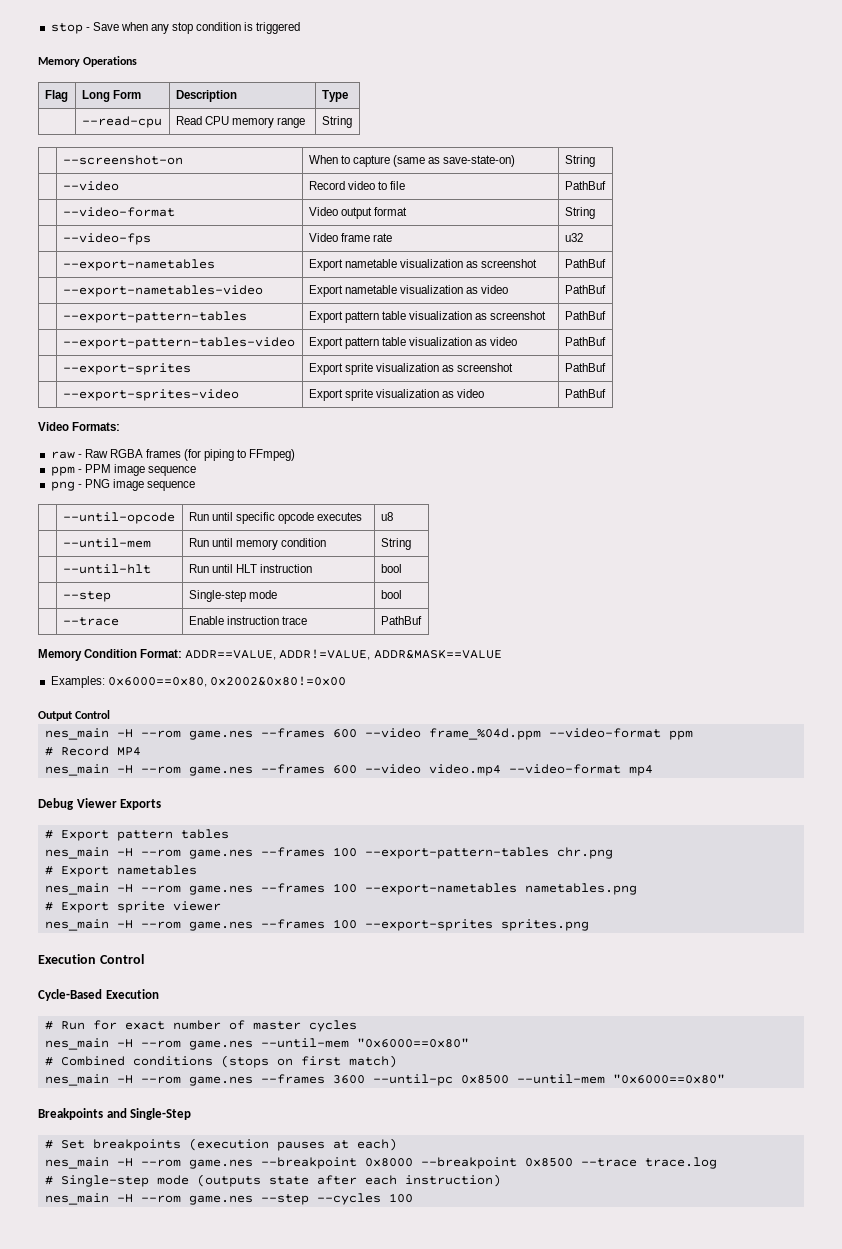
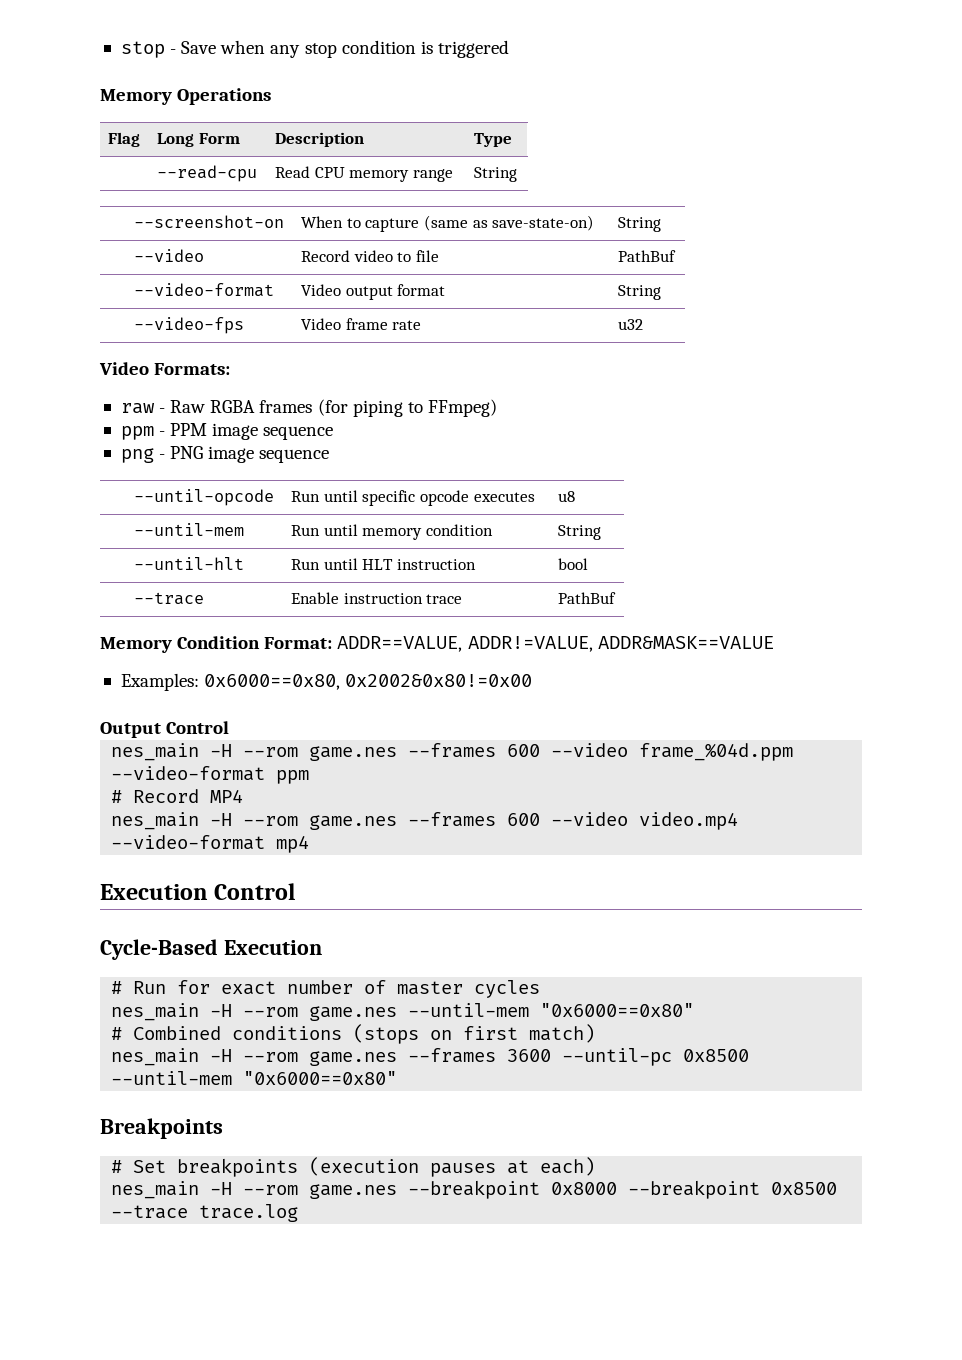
[62,259,215,271] [308,259,537,271] [564,259,606,268] [62,285,263,297] [308,285,508,297] [564,285,606,294] [62,311,247,323] [308,311,547,323] [564,311,606,320] [62,337,295,349] [308,337,518,349] [564,337,606,346] [62,363,191,375] [308,363,513,375] [564,363,606,372] [62,389,239,401] [308,389,484,401] [564,389,606,398] // | --export-nametables | Export nametable visualization as screenshot | PathBuf // | --export-nametables-video | Export nametable visualization as video | PathBuf // | --export-pattern-tables | Export pattern table visualization as screenshot | PathBuf // | --export-pattern-tables-video | Export pattern table visualization as video | PathBuf // | --export-sprites | Export sprite visualization as screenshot | PathBuf // | --export-sprites-video | Export sprite visualization as video | PathBuf -> (644, 324) none
[62,591,111,602] [188,590,277,602] [380,590,402,599] // | --step | Single-step mode | bool -> (589, 564) none
[38,798,162,810] [44,829,229,841] [44,847,613,859] [44,865,197,877] [44,883,637,895] [44,901,221,913] [44,919,589,931] // Debug Viewer Exports // # Export pattern tables // nes_main -H --rom game.nes --frames 100 --export-pattern-tables chr.png // # Export nametables // nes_main -H --rom game.nes --frames 100 --export-nametables nametables.png // # Export sprite viewer // nes_main -H --rom game.nes --frames 100 --export-sprites sprites.png -> (310, 844) none
[106,1108,192,1120] and Single-Step -> (223, 1128) none
[44,1174,501,1187] [44,1193,413,1205] // # Single-step mode (outputs state after each instruction) // nes_main -H --rom game.nes --step --cycles 100 -> (299, 1213) none

